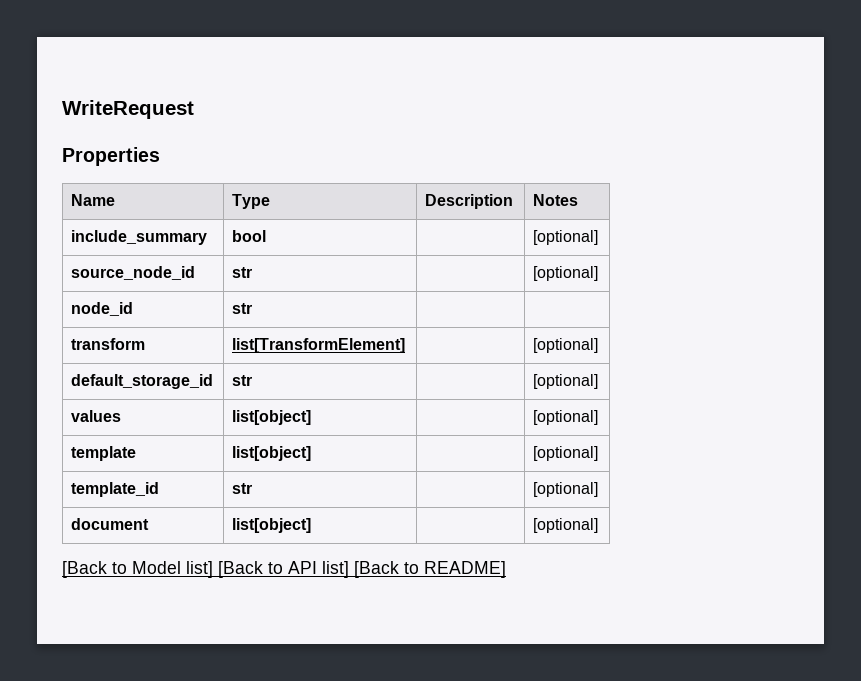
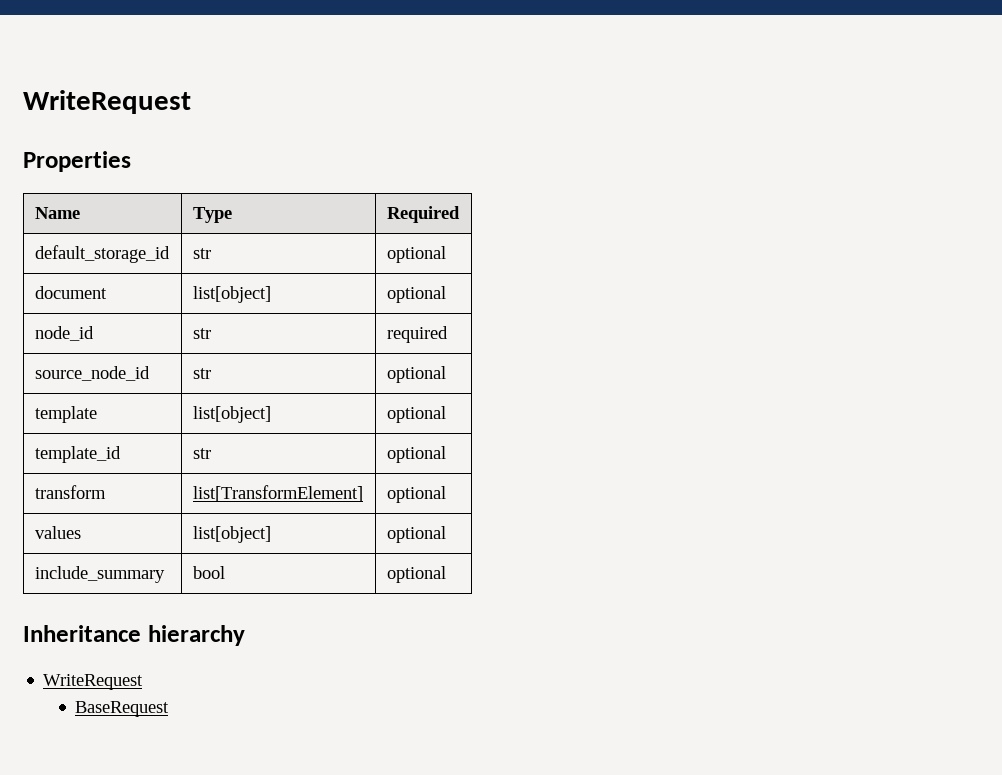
[425,194,514,209] [533,194,579,206] [71,230,208,245] [232,230,267,242] [533,230,599,245] [71,266,196,280] [232,267,253,278] [533,266,599,281] [71,302,134,316] [232,303,253,314] [71,338,146,350] [232,338,406,353] [533,338,599,353] [71,374,214,389] [232,375,253,386] [533,374,599,389] [71,410,122,422] [232,410,312,425] [533,410,599,425] [71,446,137,461] [232,446,312,461] [533,446,599,461] [71,482,160,497] [232,483,253,494] [533,482,599,497] [71,518,150,530] [232,518,312,533] [533,518,599,533] [62,561,506,578] Description | Notes // include_summary | bool | | [optional] // source_node_id | str | | [optional] // node_id | str | | // transform | list[TransformElement] | | [optional] // default_storage_id | str | | [optional] // values | list[object] | | [optional] // template | list[object] | | [optional] // template_id | str | | [optional] // document | list[object] | | [optional] // [Back to Model list] [Back to API list] [Back to README] -> [386,206,460,223] [34,245,170,263] [192,248,211,259] [386,246,446,263] [34,286,107,299] [192,286,271,303] [386,286,446,303] [34,326,94,341] [192,328,211,339] [386,326,448,343] [34,366,150,381] [192,368,211,379] [386,366,446,383] [34,406,97,423] [192,406,271,423] [386,406,446,423] [34,446,121,463] [192,448,211,459] [386,446,446,463] [34,485,106,499] [192,485,363,502] [386,486,446,503] [34,526,81,539] [192,526,271,543] [386,526,446,543] [34,566,165,583] [192,566,225,579] [386,566,446,583] [23,625,245,646] [43,674,144,690] [75,701,170,717] Required // default_storage_id | str | optional // document | list[object] | optional // node_id | str | required // source_node_id | str | optional // template | list[object] | optional // template_id | str | optional // transform | list[TransformElement] | optional // values | list[object] | optional // include_summary | bool | optional // Inheritance hierarchy // WriteRequest // BaseRequest

